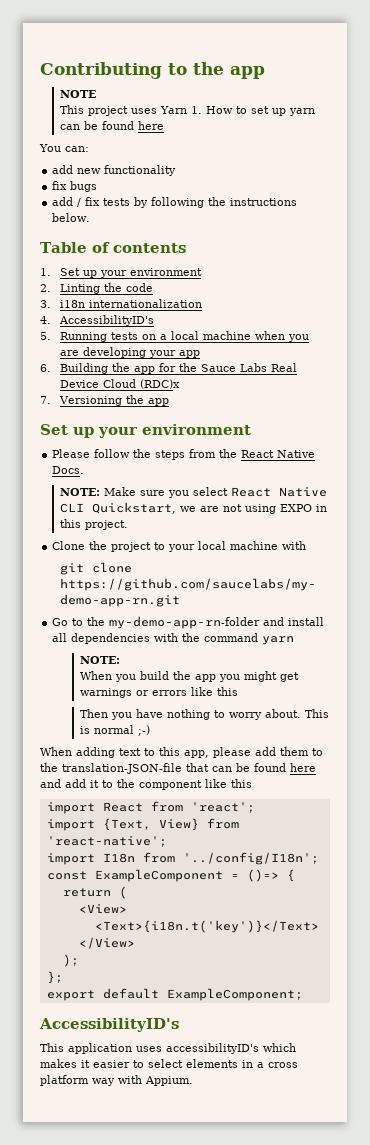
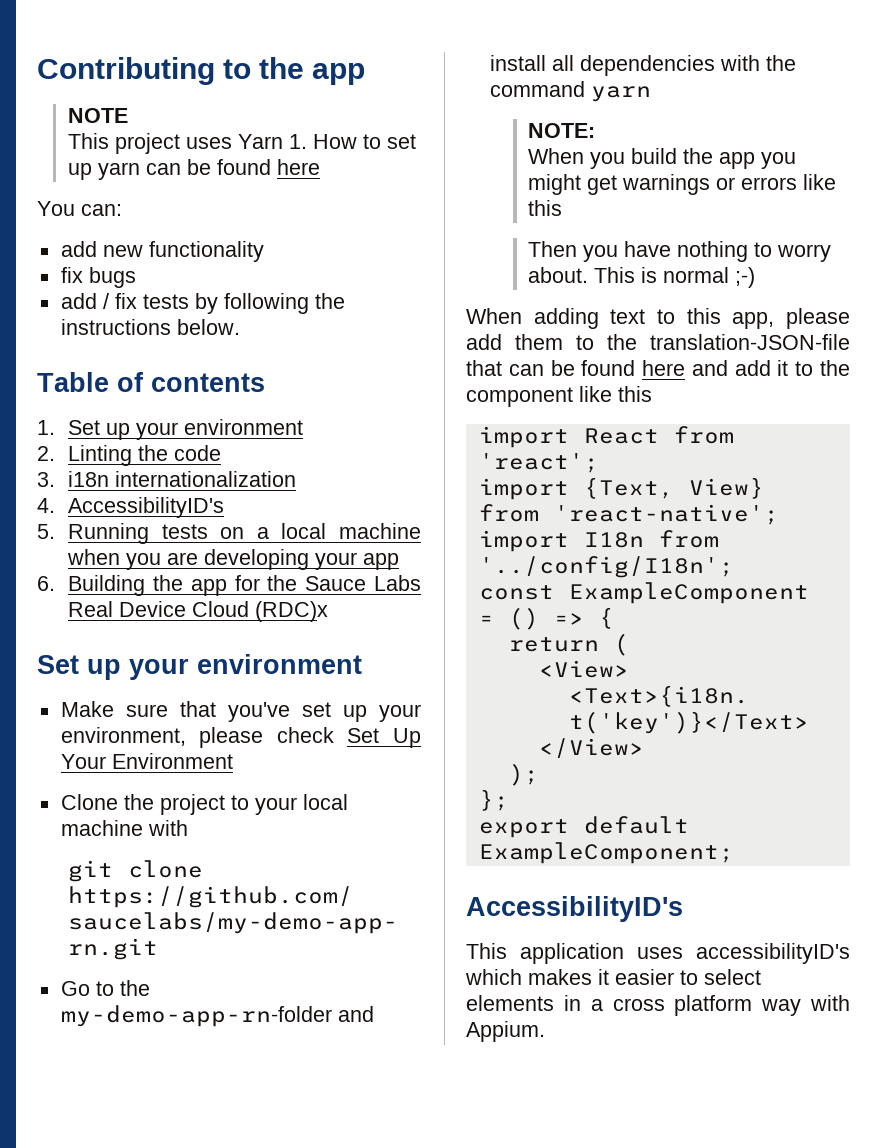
[40,395,170,406] [40,424,251,438] [52,449,316,460] [52,466,85,474] [60,487,328,498] [60,502,328,514] [60,519,129,530] // 7. Versioning the app // Set up your environment // Please follow the steps from the React Native Docs. // NOTE: Make sure you select React Native CLI Quickstart, we are not using EXPO in this project. -> [37,654,362,680] [60,701,421,722] [60,727,421,748] [60,753,233,769] // Set up your environment // Make sure that you've set up your environment, please check Set Up Your Environment
[246,869,279,882] ()=> -> [508,607,584,630] () =>

